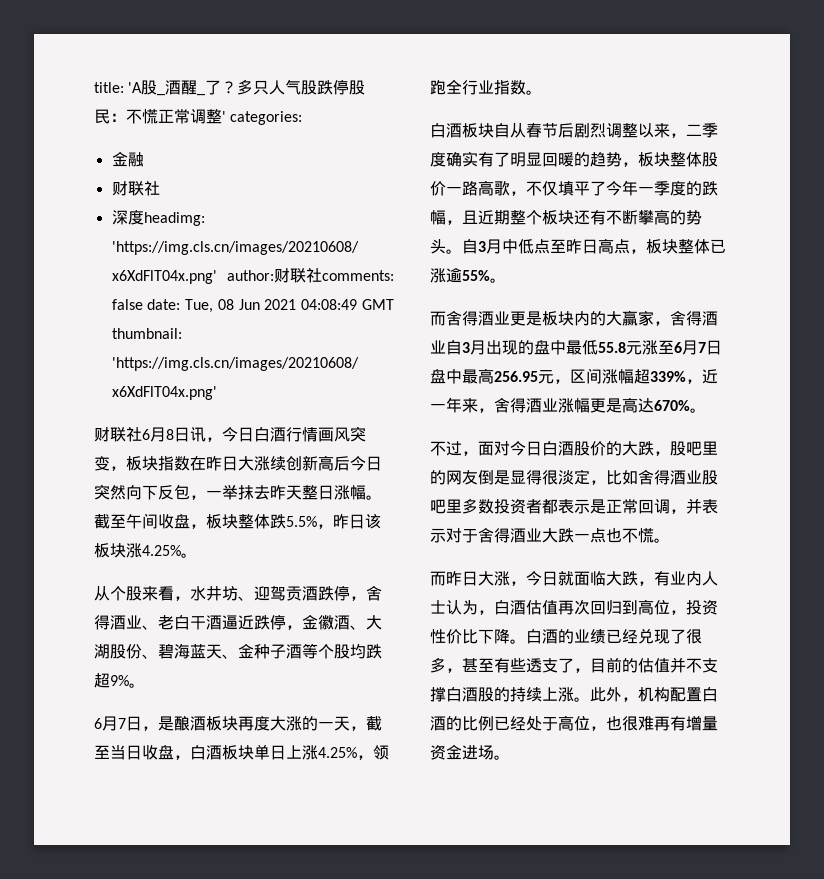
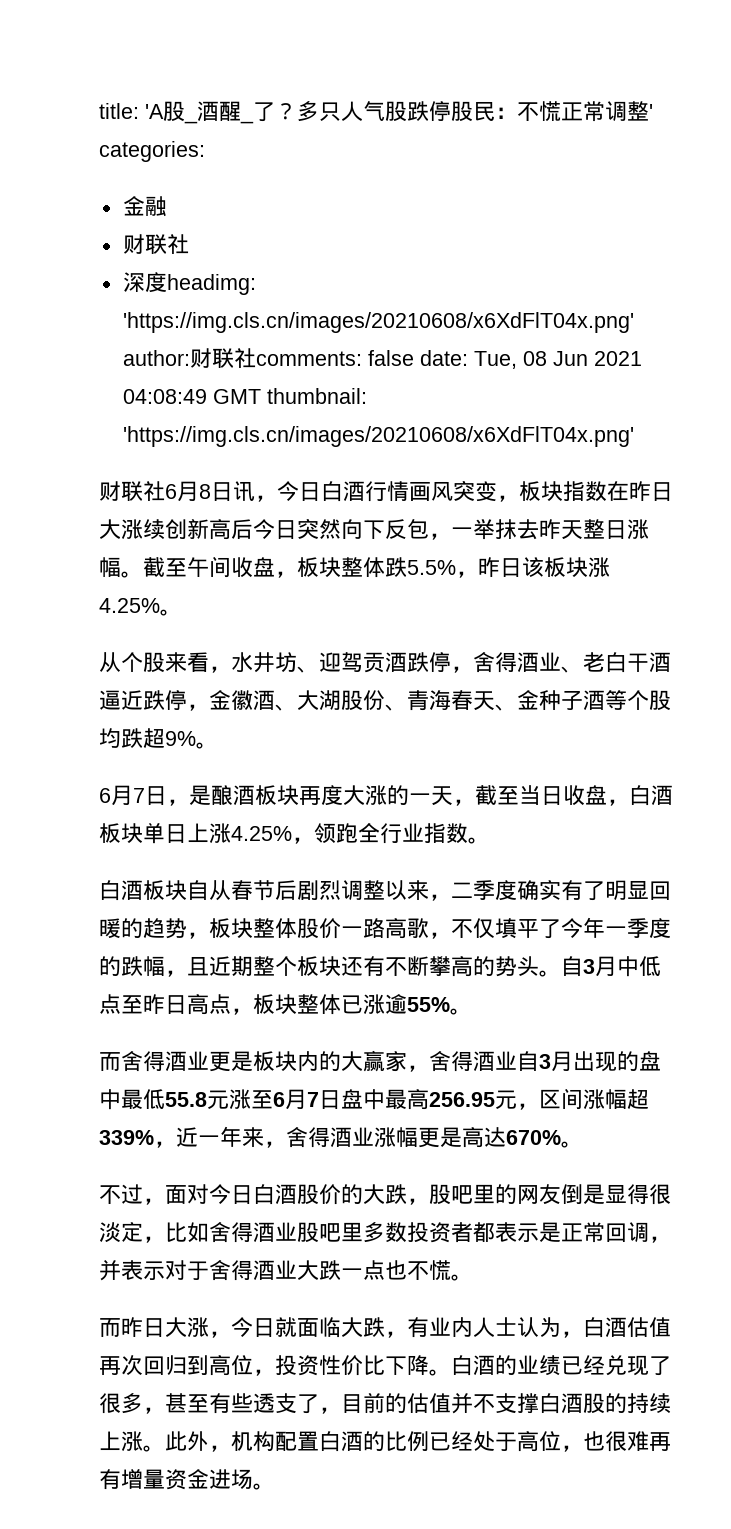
[158,644,206,659] 碧海蓝 -> [407,690,473,711] 青海春

